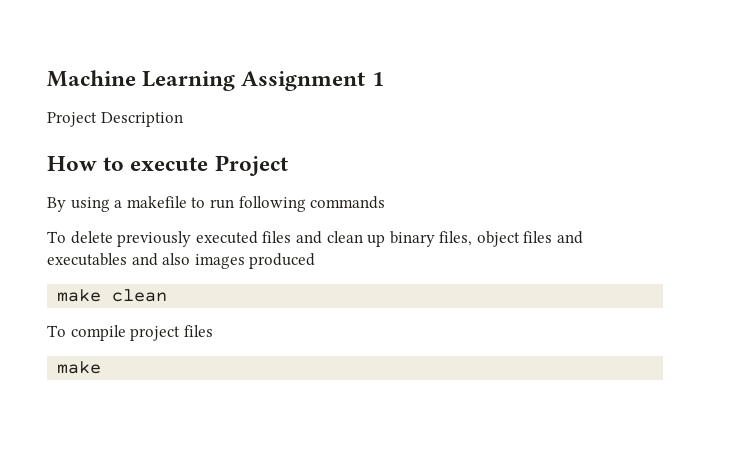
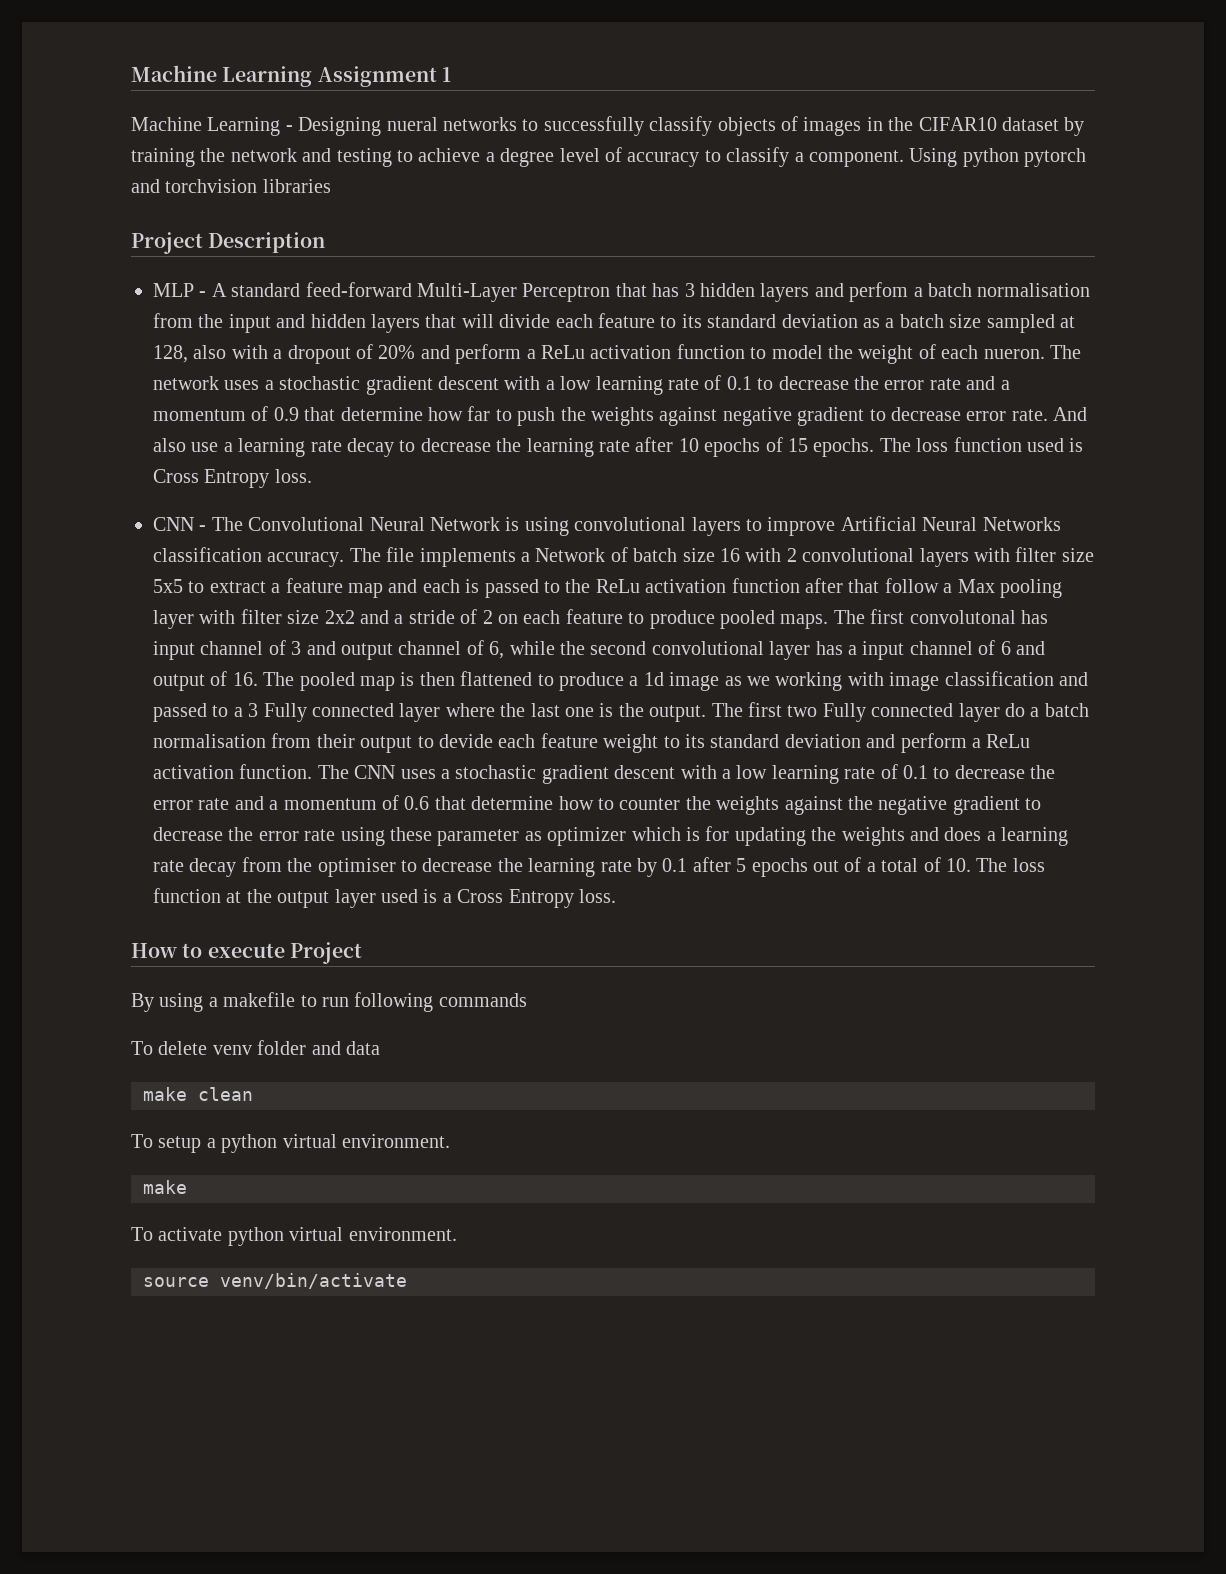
[47,112,183,127] Project Description -> [131,116,1085,136] [131,147,1087,167] [131,179,331,193] [131,232,326,254] [153,282,1091,302] [153,313,1075,333] [153,344,1081,364] [153,375,1010,395] [153,406,1088,426] [153,437,1084,457] [153,469,312,488] [153,516,1061,536] [153,547,1094,567] [153,578,1062,598] [153,609,1048,629] [153,640,1045,660] [153,671,1088,691] [153,702,1089,722] [153,733,1031,753] [153,764,1056,784] [153,795,1042,815] [153,826,1069,846] [153,857,1045,877] [153,888,616,908] Machine Learning - Designing nueral networks to successfully classify objects of images in the CIFAR10 dataset by training the network and testing to achieve a degree level of accuracy to classify a component. Using python pytorch and torchvision libraries // Project Description // MLP - A standard feed-forward Multi-Layer Perceptron that has 3 hidden layers and perfom a batch normalisation from the input and hidden layers that will divide each feature to its standard deviation as a batch size sampled at 128, also with a dropout of 20% and perform a ReLu activation function to model the weight of each nueron. The network uses a stochastic gradient descent with a low learning rate of 0.1 to decrease the error rate and a momentum of 0.9 that determine how far to push the weights against negative gradient to decrease error rate. And also use a learning rate decay to decrease the learning rate after 10 epochs of 15 epochs. The loss function used is Cross Entropy loss. // CNN - The Convolutional Neural Network is using convolutional layers to improve Artificial Neural Networks classification accuracy. The file implements a Network of batch size 16 with 2 convolutional layers with filter size 5x5 to extract a feature map and each is passed to the ReLu activation function after that follow a Max pooling layer with filter size 2x2 and a stride of 2 on each feature to produce pooled maps. The first convolutonal has input channel of 3 and output channel of 6, while the second convolutional layer has a input channel of 6 and output of 16. The pooled map is then flattened to produce a 1d image as we working with image classification and passed to a 3 Fully connected layer where the last one is the output. The first two Fully connected layer do a batch normalisation from their output to devide each feature weight to its standard deviation and perform a ReLu activation function. The CNN uses a stochastic gradient descent with a low learning rate of 0.1 to decrease the error rate and a momentum of 0.6 that determine how to counter the weights against the negative gradient to decrease the error rate using these parameter as optimizer which is for updating the weights and does a learning rate decay from the optimiser to decrease the learning rate by 0.1 after 5 epochs out of a total of 10. The loss function at the output layer used is a Cross Entropy loss.
[117,231,584,247] [47,253,316,269] [57,289,168,302] [47,325,213,341] [57,361,102,374] previously executed files and clean up binary files, object files and executables and also images produced // make clean // To compile project files // make -> [212,1040,380,1055] [143,1087,253,1101] [131,1134,450,1153] [143,1180,187,1194] [131,1227,457,1246] [143,1273,407,1289] venv folder and data // make clean // To setup a python virtual environment. // make // To activate python virtual environment. // source venv/bin/activate

